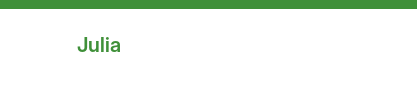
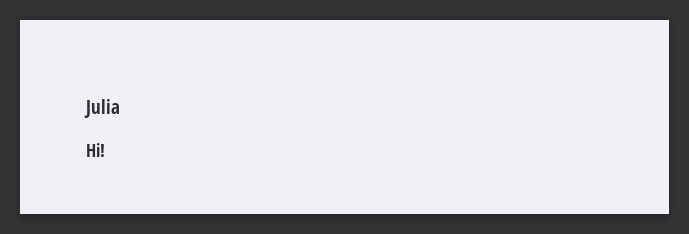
(121, 44) none -> [86,143,105,157] // Hi!

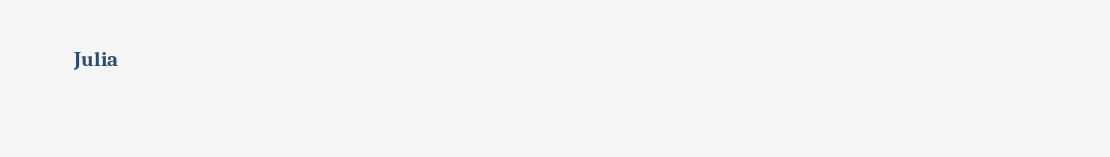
[86,143,105,157] // Hi! -> (118, 60) none

